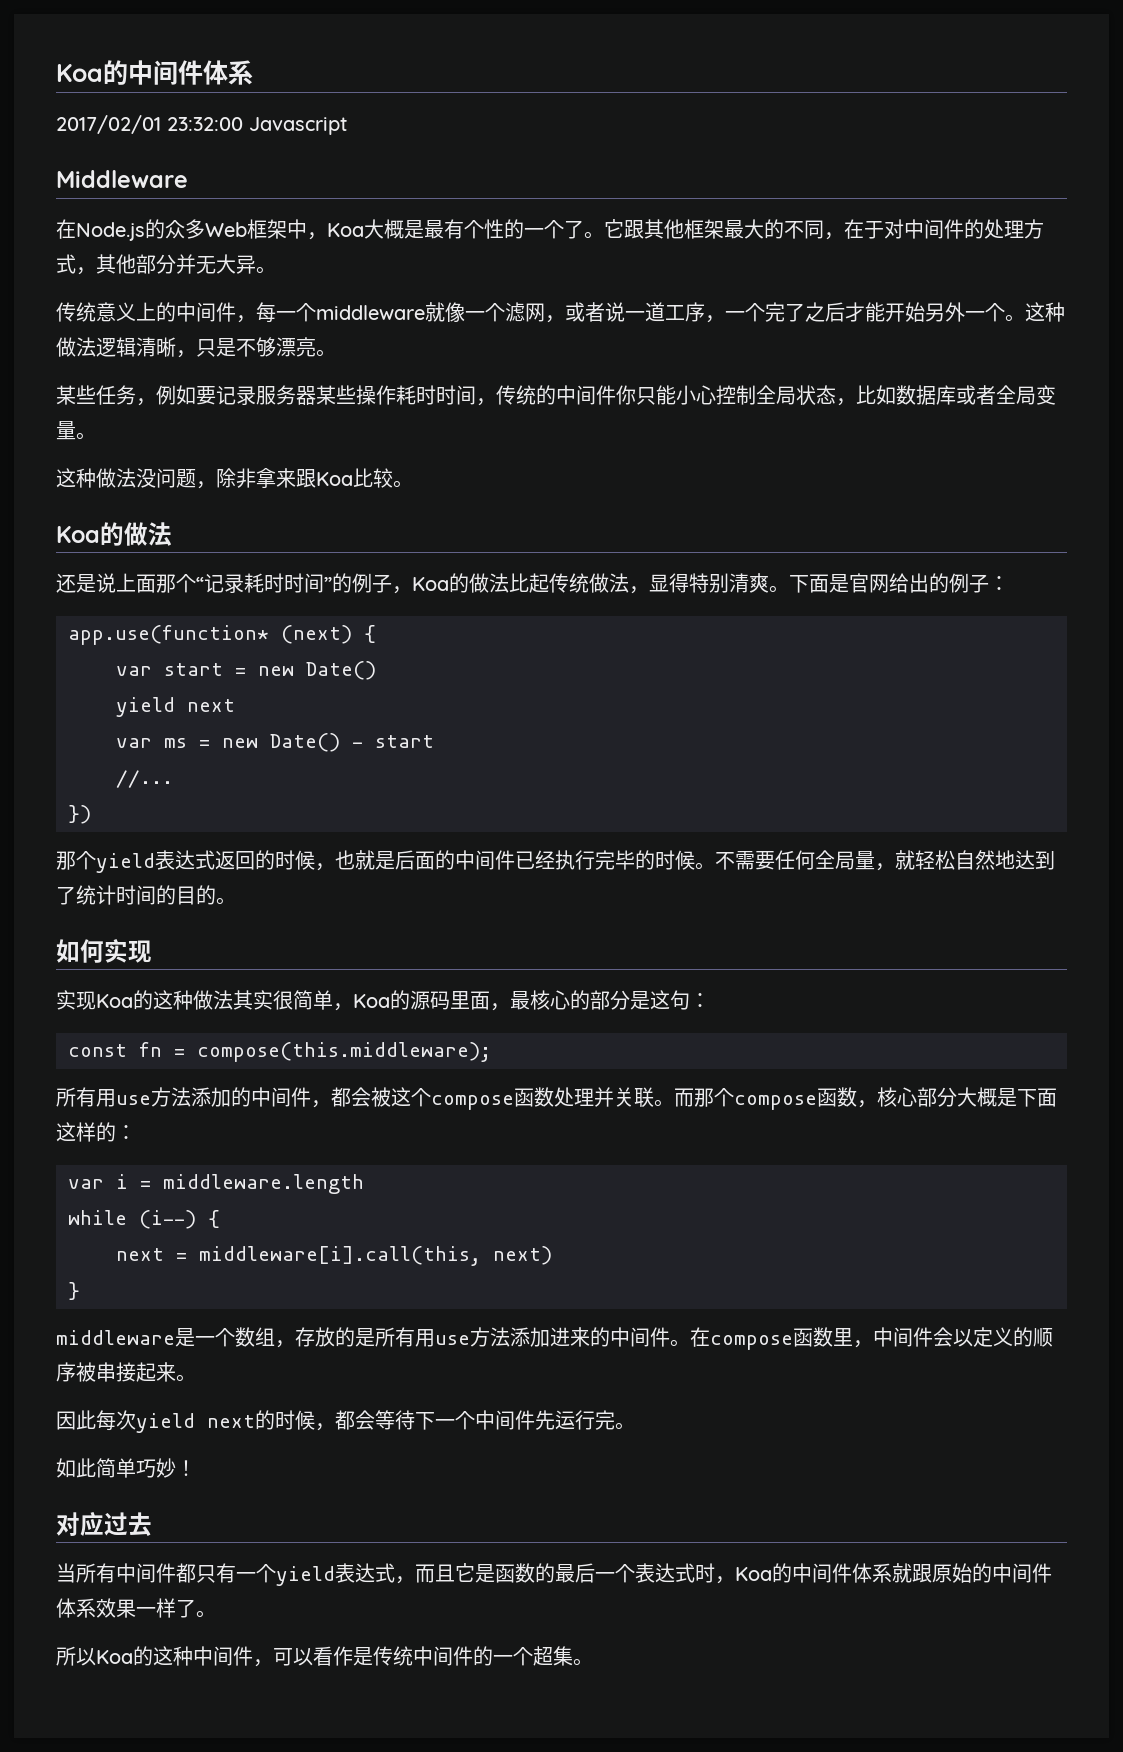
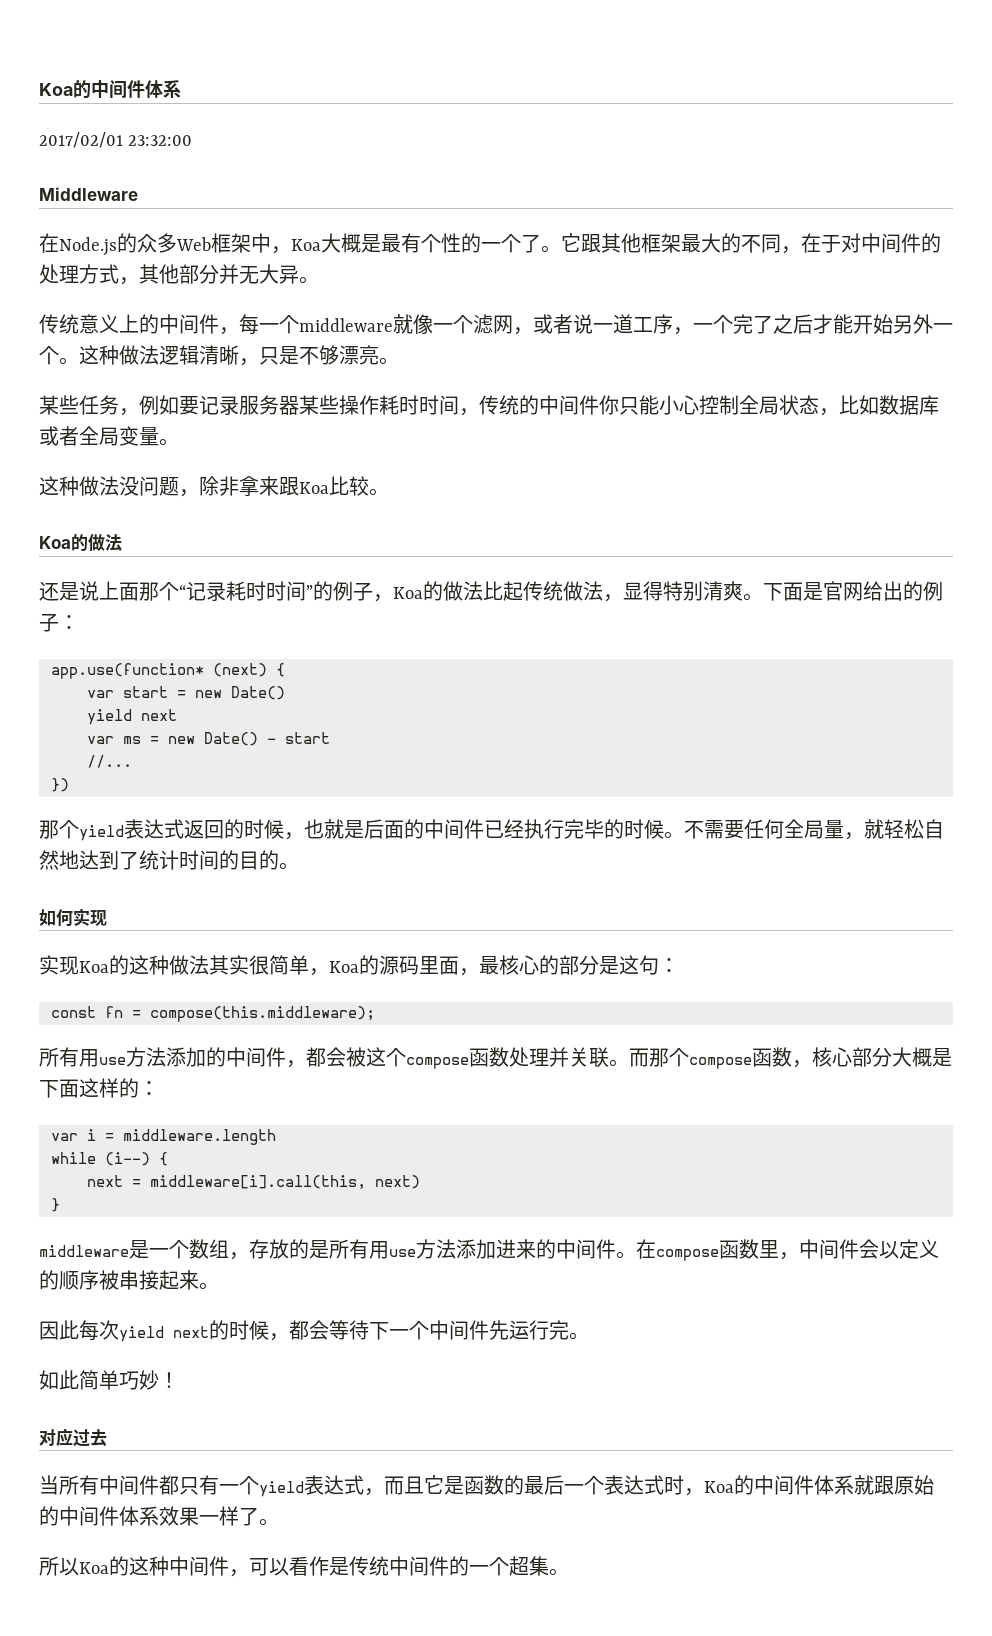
[249,117,348,135] Javascript -> (193, 140) none

